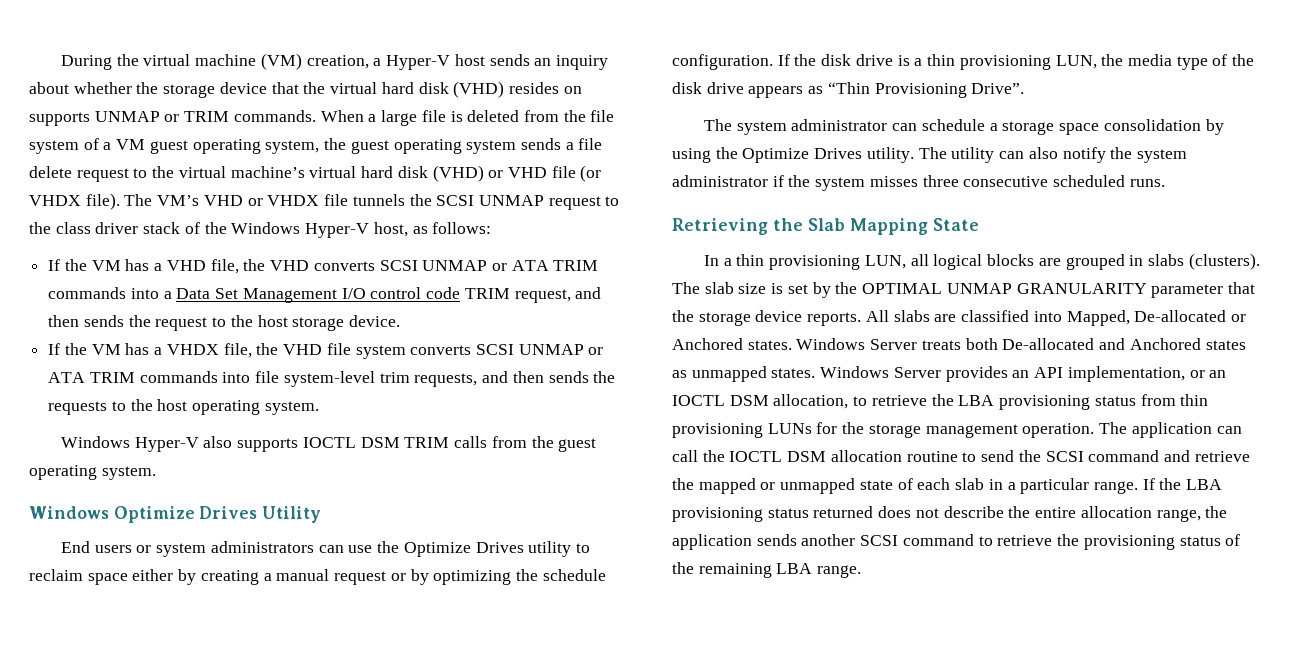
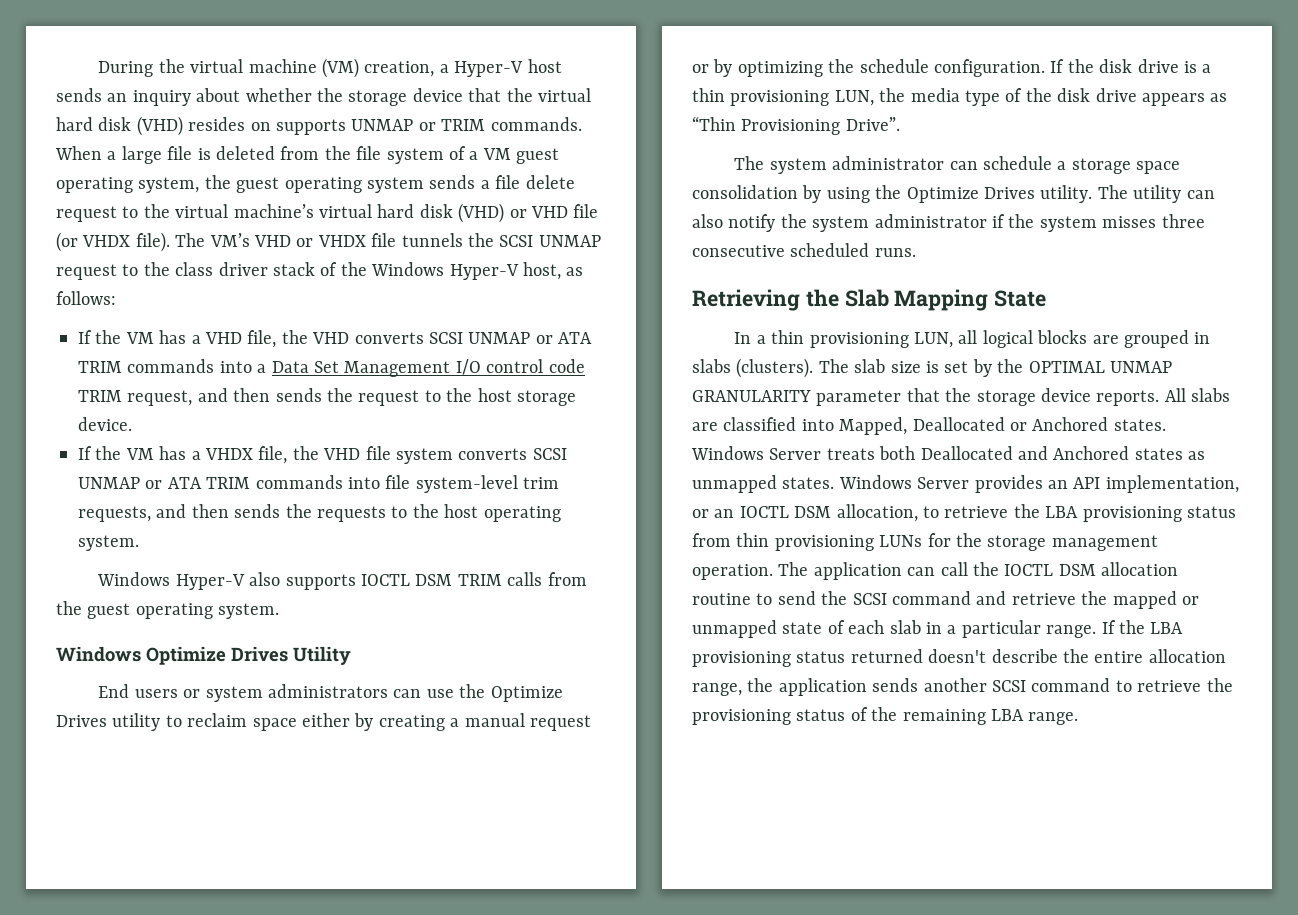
[1134,310,1227,322] De-allocated -> [912,417,1005,431] Deallocated
[1002,338,1095,350] De-allocated -> [920,446,1013,460] Deallocated
[878,506,939,518] does not -> [928,649,987,663] doesn't

